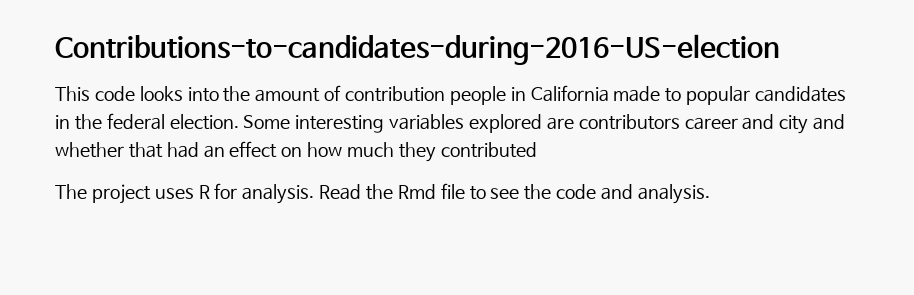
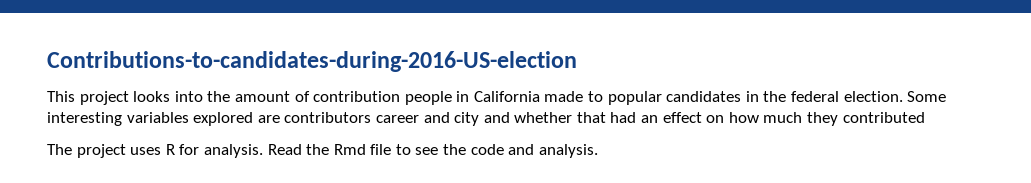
[94,86,135,101] code -> [79,91,129,105] project

